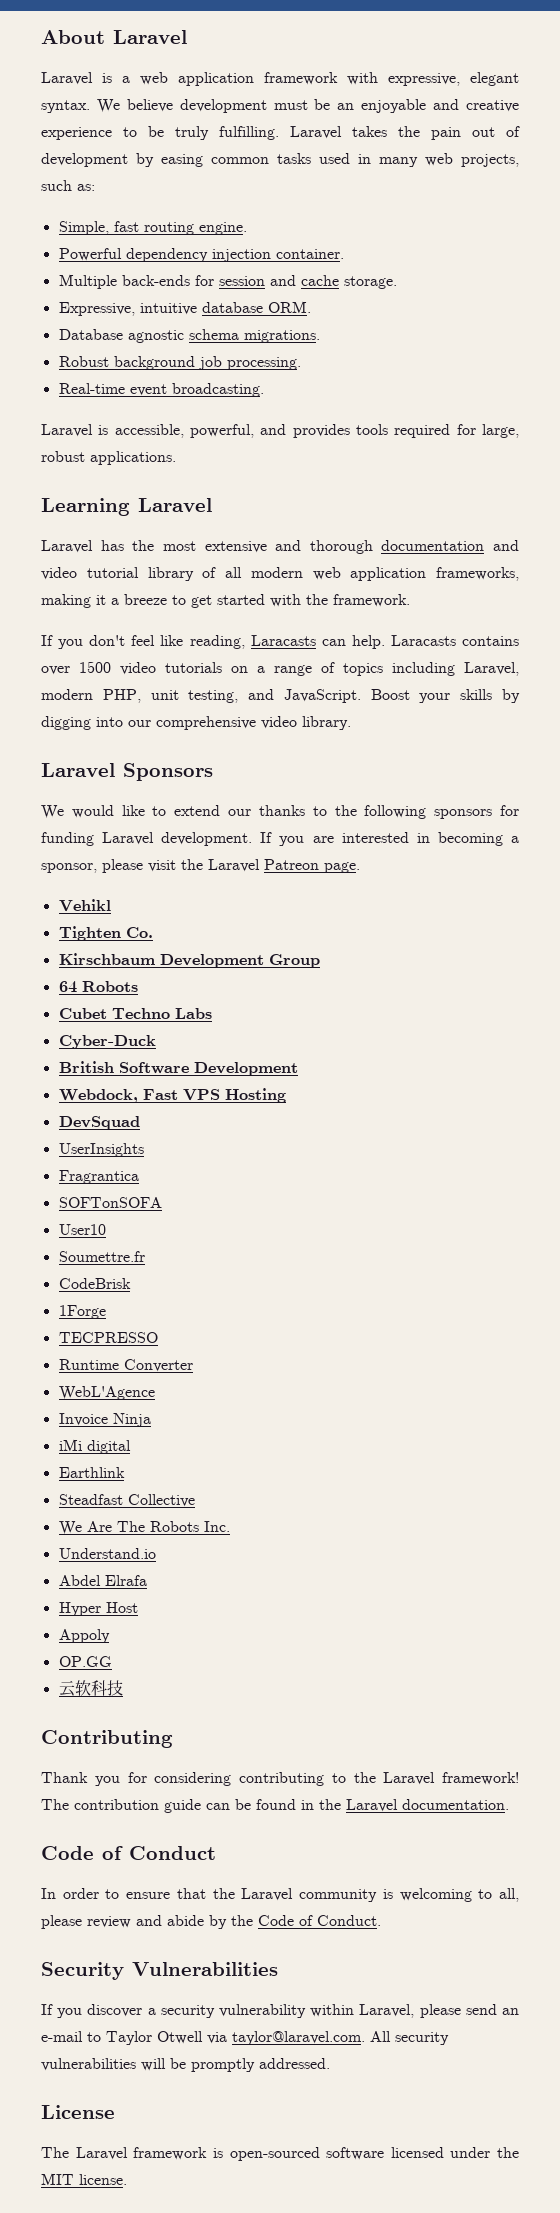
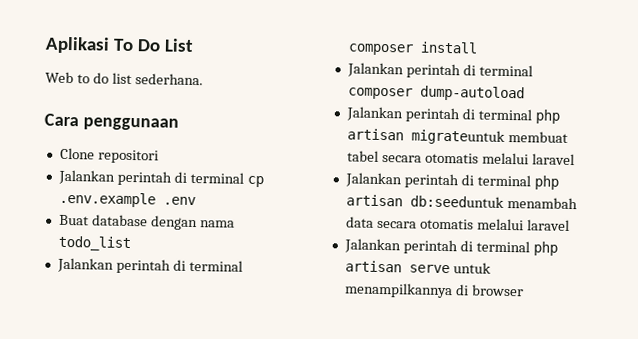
[41,30,187,44] [41,72,519,86] [41,99,520,113] [41,126,520,140] [41,153,519,167] [41,180,95,191] [58,221,247,235] [58,248,344,262] [58,274,397,289] [58,301,311,316] [58,329,320,343] [58,356,301,370] [58,383,264,397] [41,424,519,438] [41,451,176,465] [41,498,212,516] [41,540,519,554] [41,567,519,581] [41,594,410,608] [41,635,519,649] [41,661,519,676] [41,689,520,703] [41,716,351,730] [41,763,213,781] [41,805,519,819] [41,832,519,846] [41,859,360,873] [58,899,111,912] [58,926,153,941] [58,953,320,968] [58,981,138,993] [58,1008,212,1019] [58,1035,156,1049] [58,1061,298,1076] [58,1088,286,1103] [58,1116,140,1130] [58,1143,144,1157] [58,1170,139,1184] [58,1197,162,1208] [58,1224,106,1235] [58,1251,145,1262] [58,1278,131,1289] [58,1305,106,1319] [58,1332,158,1343] [58,1359,193,1372] [58,1386,155,1400] [58,1413,151,1427] [58,1439,131,1454] [58,1467,125,1478] [58,1494,195,1507] [58,1521,230,1535] [58,1548,156,1559] [58,1575,147,1586] [58,1602,138,1616] [58,1629,110,1643] [58,1656,112,1667] [58,1680,123,1697] [41,1730,173,1748] [41,1772,519,1786] [41,1799,509,1813] [41,1846,216,1860] [41,1888,519,1902] [41,1915,381,1929] [41,1962,278,1980] [41,2004,519,2018] [41,2031,449,2045] [41,2058,330,2072] [41,2105,115,2119] [41,2147,519,2161] [41,2173,127,2185] About Laravel // Laravel is a web application framework with expressive, elegant syntax. We believe development must be an enjoyable and creative experience to be truly fulfilling. Laravel takes the pain out of development by easing common tasks used in many web projects, such as: // Simple, fast routing engine. // Powerful dependency injection container. // Multiple back-ends for session and cache storage. // Expressive, intuitive database ORM. // Database agnostic schema migrations. // Robust background job processing. // Real-time event broadcasting. // Laravel is accessible, powerful, and provides tools required for large, robust applications. // Learning Laravel // Laravel has the most extensive and thorough documentation and video tutorial library of all modern web application frameworks, making it a breeze to get started with the framework. // If you don't feel like reading, Laracasts can help. Laracasts contains over 1500 video tutorials on a range of topics including Laravel, modern PHP, unit testing, and JavaScript. Boost your skills by digging into our comprehensive video library. // Laravel Sponsors // We would like to extend our thanks to the following sponsors for funding Laravel development. If you are interested in becoming a sponsor, please visit the Laravel Patreon page. // Vehikl // Tighten Co. // Kirschbaum Development Group // 64 Robots // Cubet Techno Labs // Cyber-Duck // British Software Development // Webdock, Fast VPS Hosting // DevSquad // UserInsights // Fragrantica // SOFTonSOFA // User10 // Soumettre.fr // CodeBrisk // 1Forge // TECPRESSO // Runtime Converter // WebL'Agence // Invoice Ninja // iMi digital // Earthlink // Steadfast Collective // We Are The Robots Inc. // Understand.io // Abdel Elrafa // Hyper Host // Appoly // OP.GG // 云软科技 // Contributing // Thank you for considering contributing to the Laravel framework! The contribution guide can be found in the Laravel documentation. // Code of Conduct // In order to ensure that the Laravel community is welcoming to all, please review and abide by the Code of Conduct. // Security Vulnerabilities // If you discover a security vulnerability within Laravel, please send an e-mail to Taylor Otwell via taylor@laravel.com. All security vulnerabilities will be promptly addressed. // License // The Laravel framework is open-sourced software licensed under the MIT license. -> [45,36,195,54] [45,71,203,86] [44,113,179,131] [59,147,159,164] [57,169,264,188] [58,191,196,208] [58,214,235,231] [57,235,131,252] [56,257,243,274] [347,41,478,56] [346,62,533,79] [347,85,525,102] [345,106,560,124] [346,128,568,145] [346,150,575,166] [344,172,559,190] [345,194,578,210] [345,216,570,231] [343,238,558,256] [344,260,491,274] [343,282,524,299] Aplikasi To Do List // Web to do list sederhana. // Cara penggunaan // Clone repositori // Jalankan perintah di terminal cp .env.example .env // Buat database dengan nama todo_list // Jalankan perintah di terminal composer install // Jalankan perintah di terminal composer dump-autoload // Jalankan perintah di terminal php artisan migrateuntuk membuat tabel secara otomatis melalui laravel // Jalankan perintah di terminal php artisan db:seeduntuk menambah data secara otomatis melalui laravel // Jalankan perintah di terminal php artisan serve untuk menampilkannya di browser

